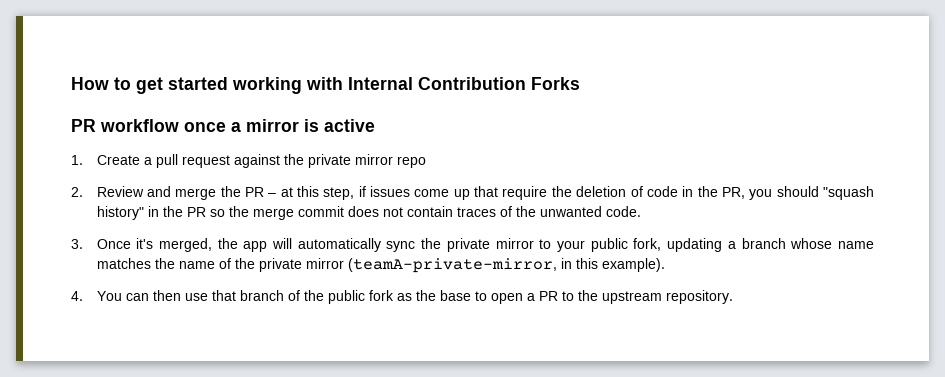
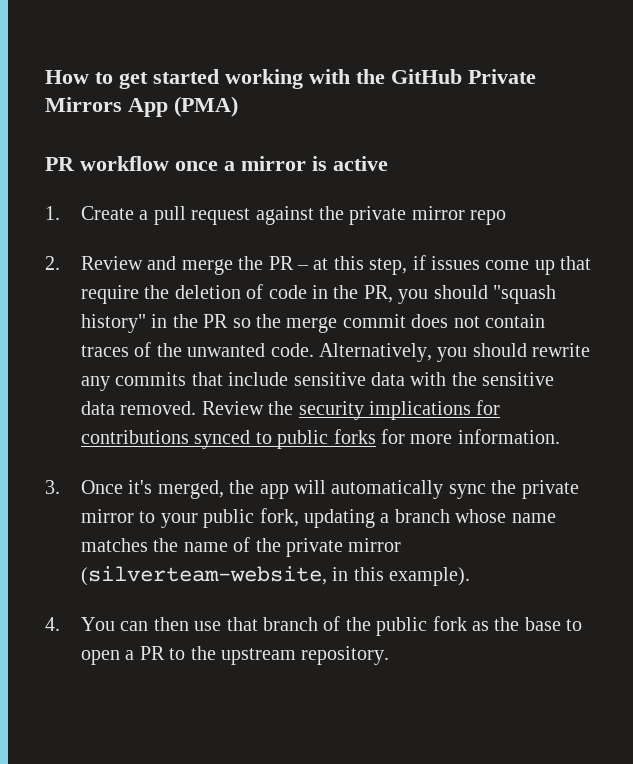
[348,77,580,90] Internal Contribution Forks -> [356,69,536,84] [45,96,238,117] the GitHub Private Mirrors App (PMA)
(641, 211) none -> [318,343,591,362] [80,372,555,391] [80,400,501,420] [80,429,560,449] Alternatively, you should rewrite any commits that include sensitive data with the sensitive data removed. Review the security implications for contributions synced to public forks for more information.
[347,258,557,273] (teamA-private-mirror, -> [80,566,327,586] (silverteam-website,

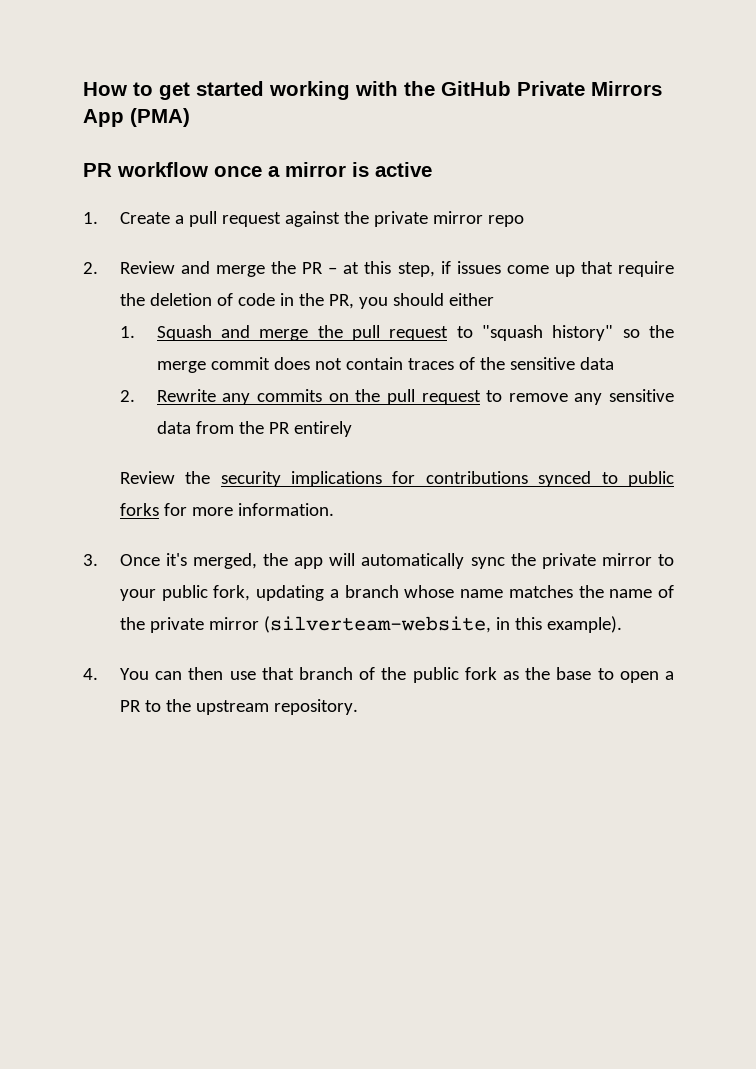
[492,285,556,304] [80,314,229,333] "squash history" in the PR -> [448,293,494,306] [119,325,614,341] either // 1. Squash and merge the pull request to "squash history"
[187,343,591,362] [80,372,555,391] [80,401,197,415] unwanted code. Alternatively, you should rewrite any commits that include sensitive data with the sensitive data removed. -> [509,357,614,370] [119,389,674,405] [156,421,352,437] sensitive data // 2. Rewrite any commits on the pull request to remove any sensitive data from the PR entirely //

